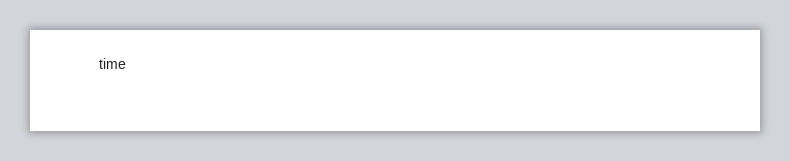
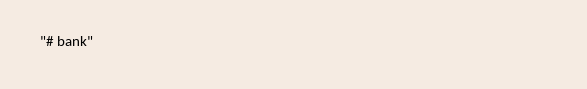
[99,58,126,69] time -> [40,36,93,46] "# bank"

